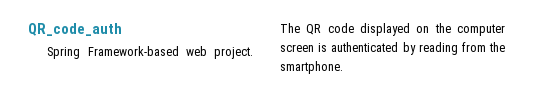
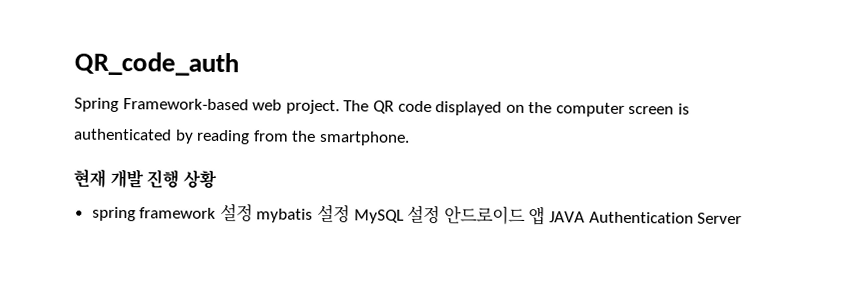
(343, 67) none -> [73,168,217,189] [91,202,743,226] // 현재 개발 진행 상황 // spring framework 설정 mybatis 설정 MySQL 설정 안드로이드 앱 JAVA Authentication Server

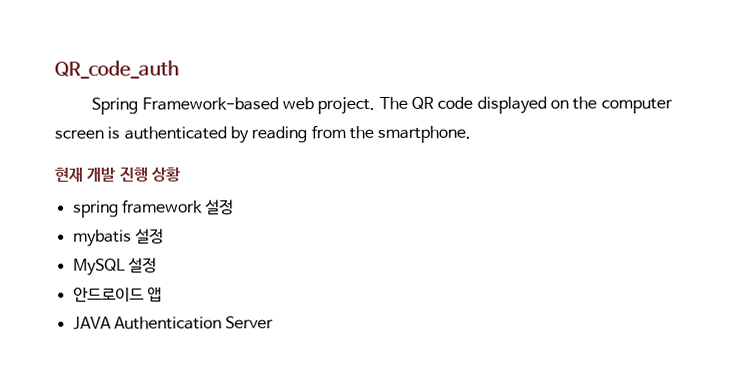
(253, 212) none -> (235, 207) //
(351, 213) none -> (164, 236) //
(441, 214) none -> (157, 265) //
(546, 216) none -> (162, 294) //

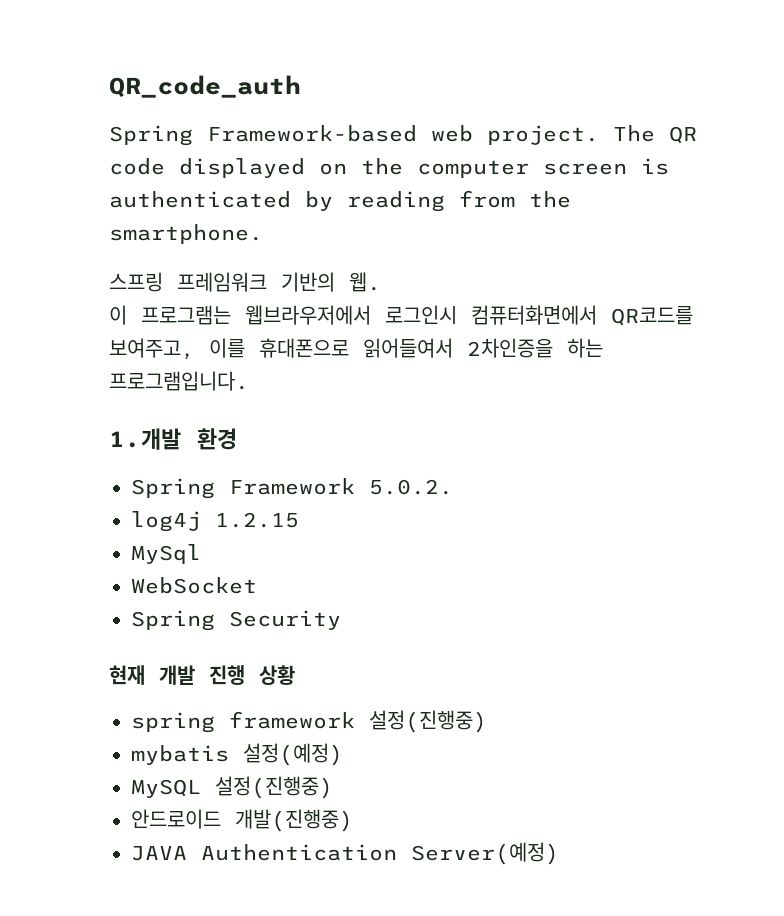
(472, 134) none -> [109,272,381,292] [109,305,693,326] [109,338,603,360] [109,371,249,391] [109,428,237,450] [131,478,453,499] [131,511,299,532] [131,544,201,564] [131,577,257,594] [131,610,341,631] // 스프링 프레임워크 기반의 웹. // 이 프로그램는 웹브라우저에서 로그인시 컴퓨터화면에서 QR코드를 보여주고, 이를 휴대폰으로 읽어들여서 2차인증을 하는 프로그램입니다. // 1.개발 환경 // Spring Framework 5.0.2. // log4j 1.2.15 // MySql // WebSocket // Spring Security
[205,199,235,215] 설정 -> [369,710,487,733] 설정(진행중)
[134,228,164,244] 설정 -> [243,743,343,766] 설정(예정)
[127,257,157,273] 설정 -> [215,776,333,799] 설정(진행중)
[146,286,162,302] 앱 -> [235,809,353,832] 개발(진행중)
[225,316,275,329] Server -> [411,842,559,865] Server(예정)

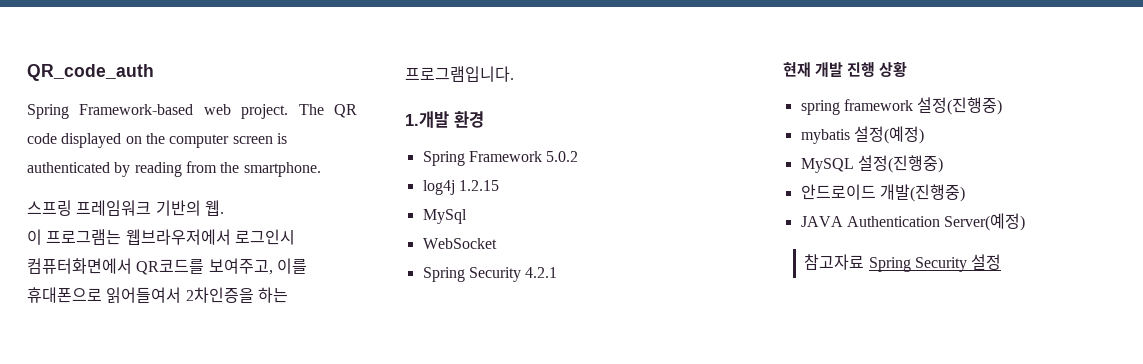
[369,479,453,495] 5.0.2. -> [546,151,579,162] 5.0.2
(341, 620) none -> [525,267,558,278] 4.2.1
(559, 853) none -> [804,254,1002,272] // 참고자료 Spring Security 설정

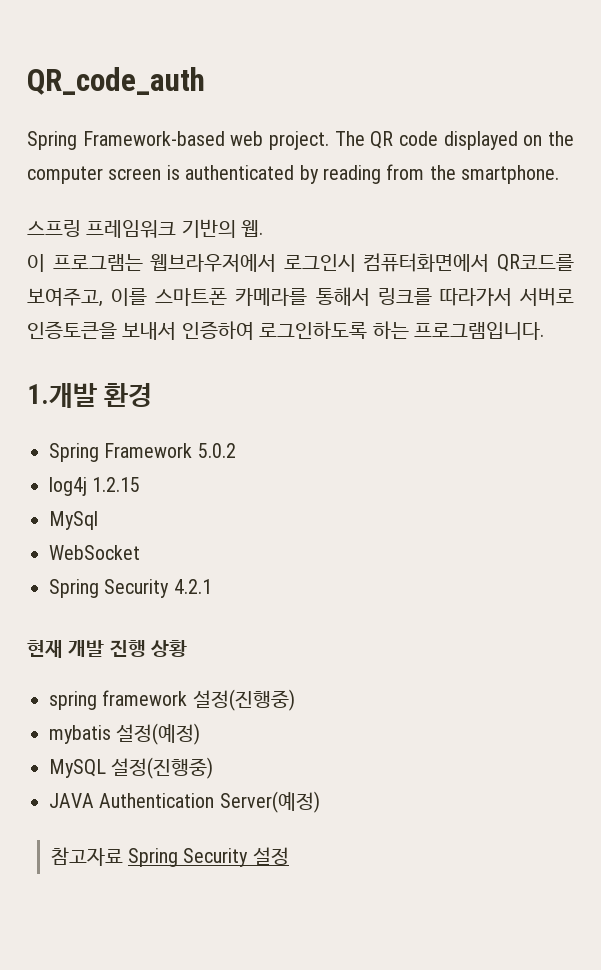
[27,287,254,304] 휴대폰으로 읽어들여서 2차인증을 -> [155,287,575,306] [27,321,368,340] 스마트폰 카메라를 통해서 링크를 따라가서 서버로 인증토큰을 보내서 인증하여 로그인하도록
[800,184,965,202] // 안드로이드 개발(진행중) -> (214, 768) none

